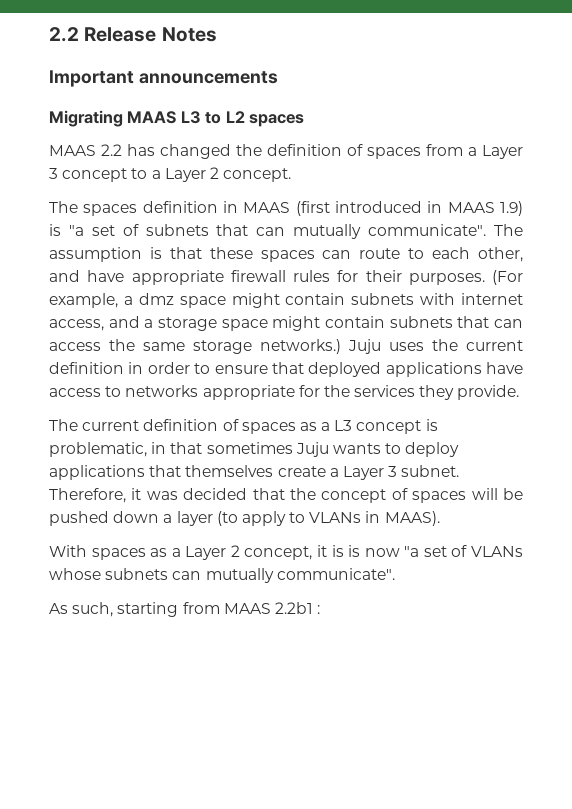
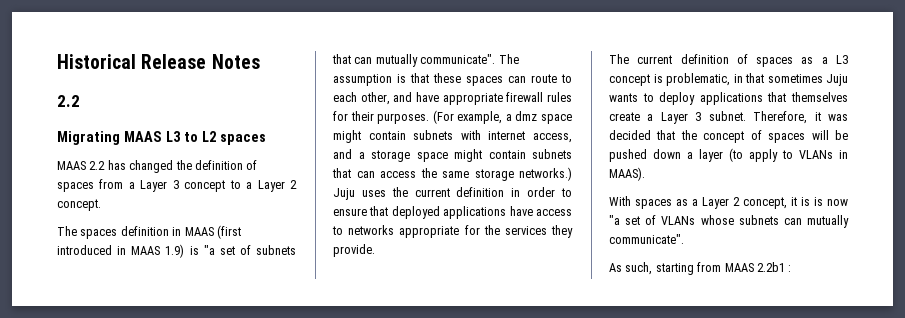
[49,27,79,42] 2.2 -> [57,54,136,69] Historical
[49,70,278,87] Important announcements -> [57,95,80,107] 2.2

